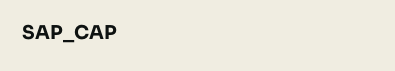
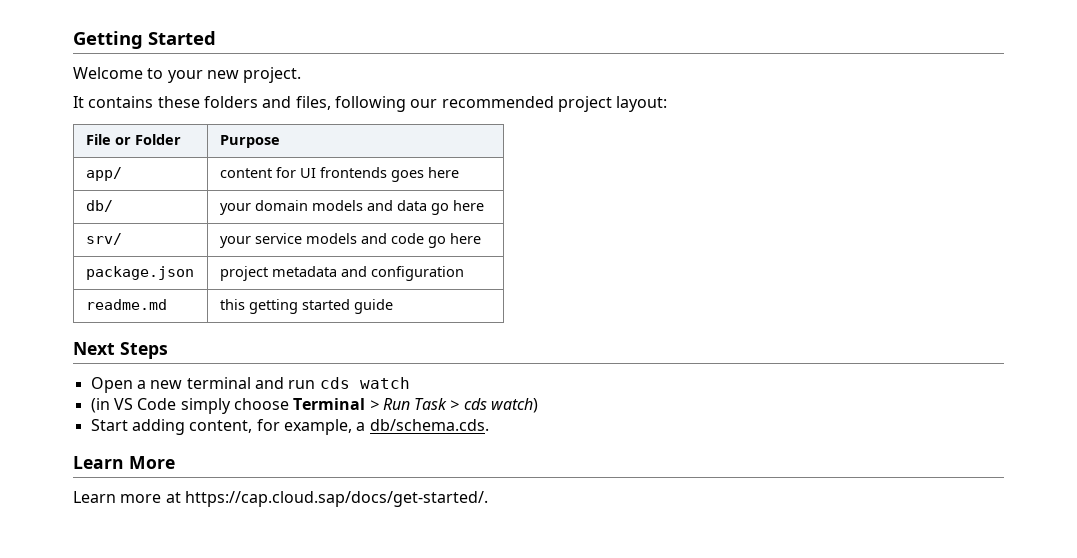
[22,24,117,43] SAP_CAP -> [73,31,216,49] [73,67,302,83] [73,96,668,112] [85,134,181,145] [219,135,280,148] [85,167,122,181] [219,167,459,182] [85,200,113,212] [219,200,484,215] [85,233,122,245] [219,233,481,248] [85,266,194,280] [219,266,464,281] [85,299,167,310] [219,299,393,314] [73,342,168,359] [90,377,410,393] [90,398,539,414] [90,419,489,435] [73,456,175,469] [73,491,488,507] Getting Started // Welcome to your new project. // It contains these folders and files, following our recommended project layout: // File or Folder | Purpose // app/ | content for UI frontends goes here // db/ | your domain models and data go here // srv/ | your service models and code go here // package.json | project metadata and configuration // readme.md | this getting started guide // Next Steps // Open a new terminal and run cds watch // (in VS Code simply choose Terminal > Run Task > cds watch) // Start adding content, for example, a db/schema.cds. // Learn More // Learn more at https://cap.cloud.sap/docs/get-started/.

